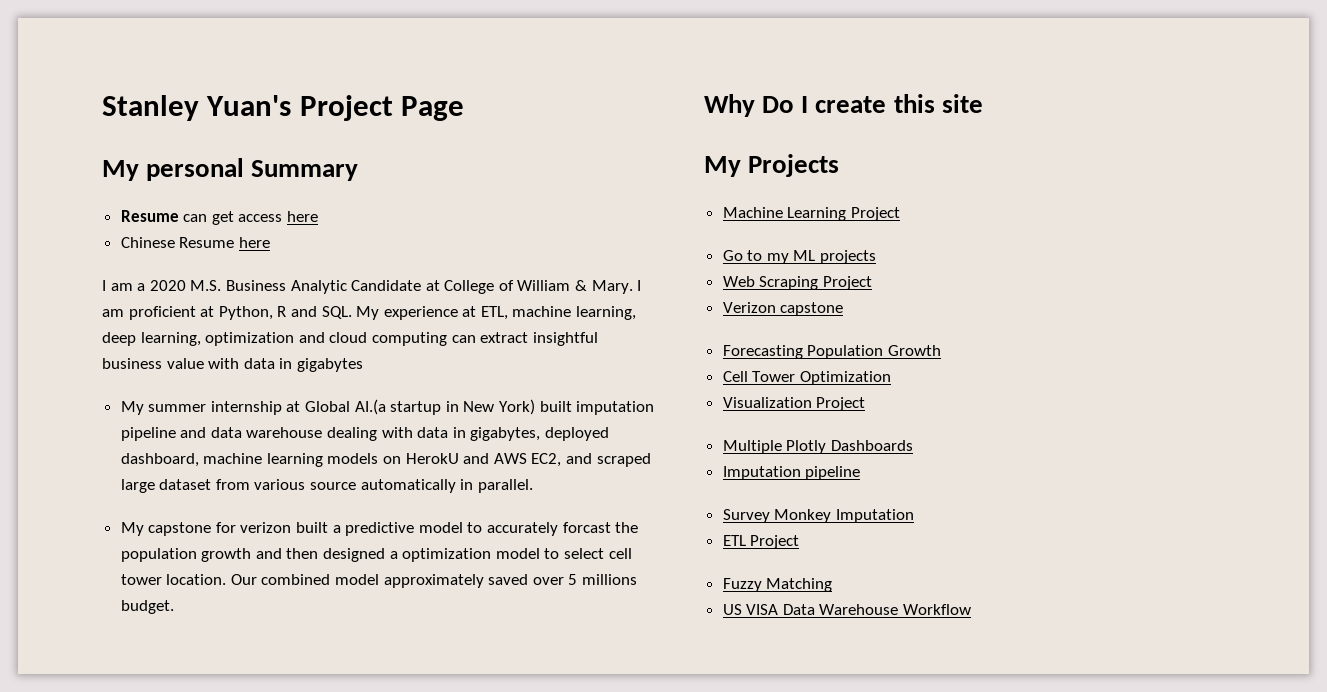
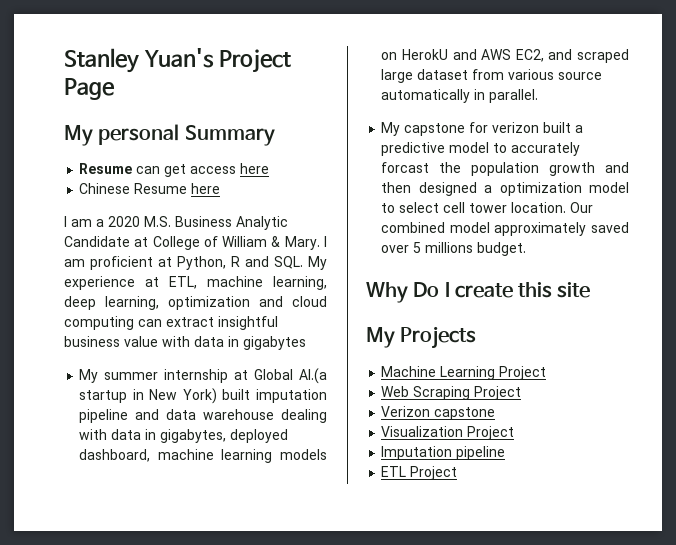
[722,250,877,264] // Go to my ML projects -> (547, 373) none
[722,345,941,359] [722,371,891,385] // Forecasting Population Growth // Cell Tower Optimization -> (496, 413) none
[722,440,913,454] // Multiple Plotly Dashboards -> (515, 433) none
[722,509,914,523] // Survey Monkey Imputation -> (506, 453) none
[722,578,833,592] [722,604,972,615] // Fuzzy Matching // US VISA Data Warehouse Workflow -> (458, 473) none

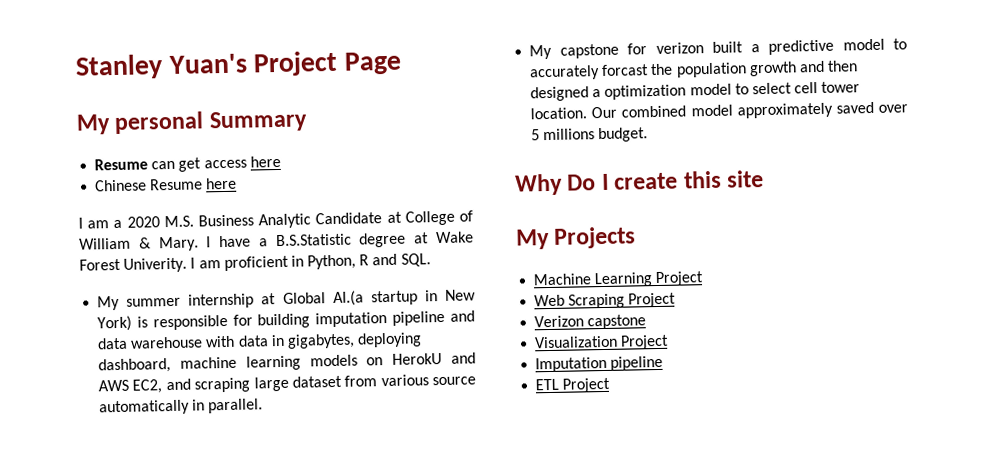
(327, 241) none -> [219,231,474,248] [79,257,196,273] have a B.S.Statistic degree at Wake Forest Univerity. I
[158,257,172,267] at -> [290,255,304,267] in
[308,256,327,270] [64,276,327,290] [64,296,327,310] [64,316,278,330] [64,336,306,350] My experience at ETL, machine learning, deep learning, optimization and cloud computing can extract insightful business value with data in gigabytes -> (431, 260) none
[222,389,251,400] built -> [136,313,311,331] is responsible for building
[281,409,327,423] dealing -> (204, 342) none
[230,429,289,443] deployed -> [357,332,423,348] deploying
[577,49,629,63] scraped -> [194,377,251,393] scraping

